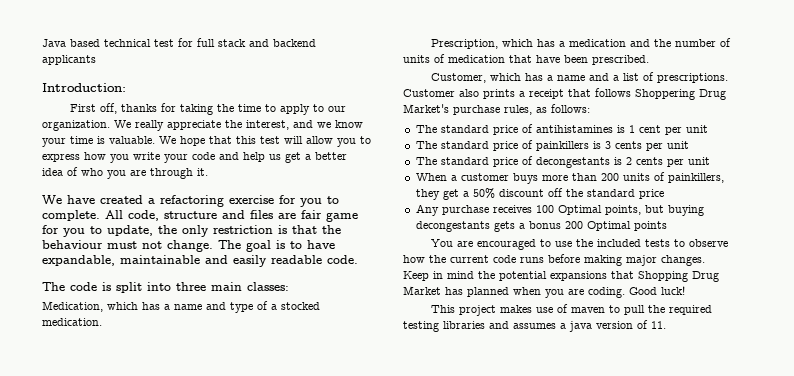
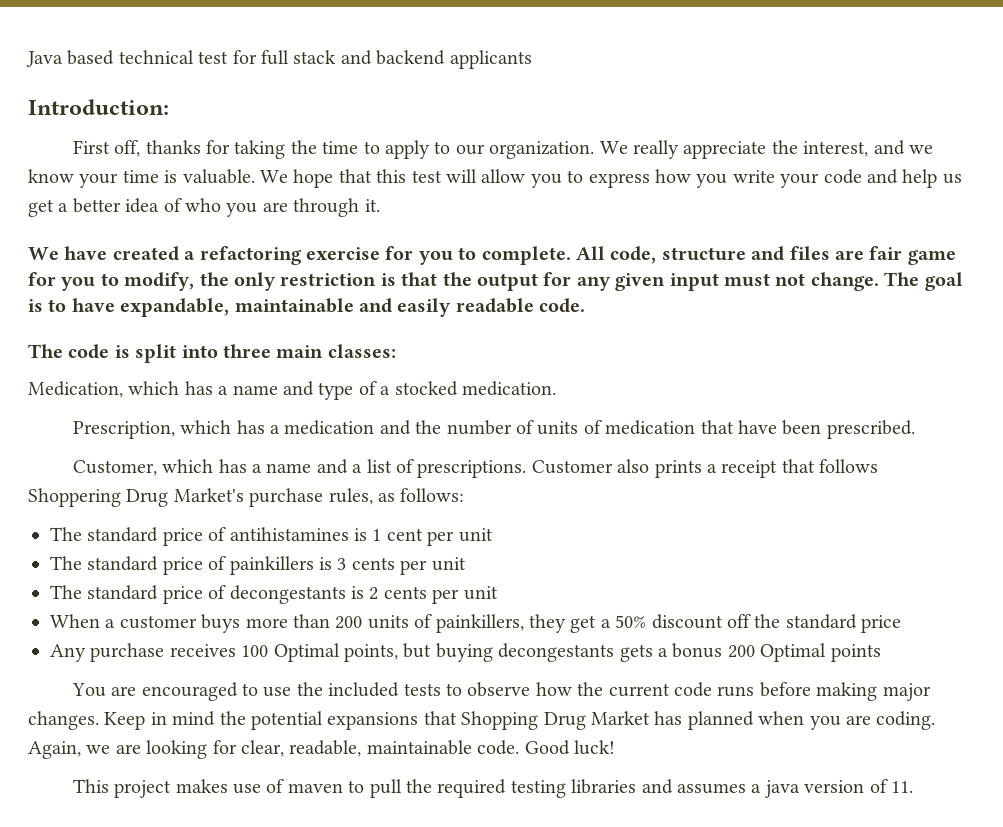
[107,225,153,236] update, -> [124,272,195,291] modify,
[42,240,103,249] behaviour -> [476,272,719,291] output for any given input
(625, 292) none -> [28,740,520,759] Again, we are looking for clear, readable, maintainable code.

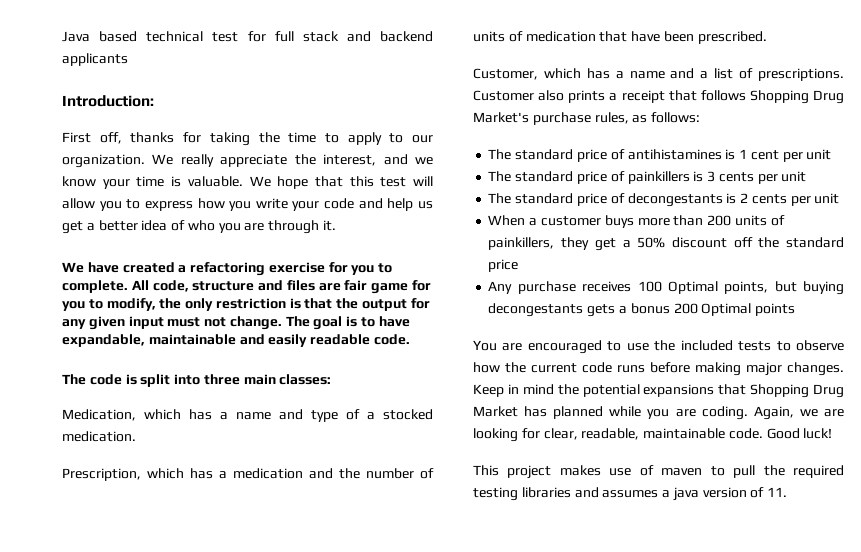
[28,488,121,507] Shoppering -> [749,90,809,104] Shopping
[758,711,805,725] when -> [609,406,642,417] while

